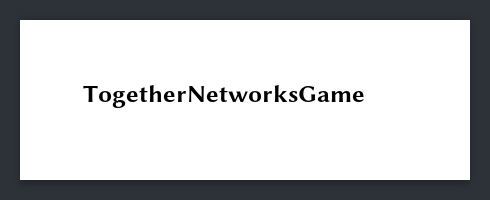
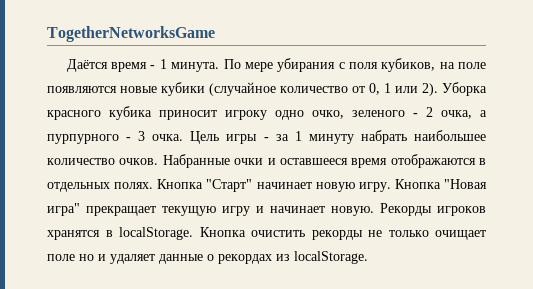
(365, 96) none -> [66,58,487,72] [47,82,487,96] [47,106,487,120] [47,130,486,144] [47,154,486,168] [47,179,487,192] [47,203,486,216] [47,227,486,240] [47,251,368,264] // Даётся время - 1 минута. По мере убирания с поля кубиков, на поле появляются новые кубики (случайное количество от 0, 1 или 2). Уборка красного кубика приносит игроку одно очко, зеленого - 2 очка, а пурпурного - 3 очка. Цель игры - за 1 минуту набрать наибольшее количество очков. Набранные очки и оставшееся время отображаются в отдельных полях. Кнопка "Старт" начинает новую игру. Кнопка "Новая игра" прекращает текущую игру и начинает новую. Рекорды игроков хранятся в localStorage. Кнопка очистить рекорды не только очищает поле но и удаляет данные о рекордах из localStorage.

